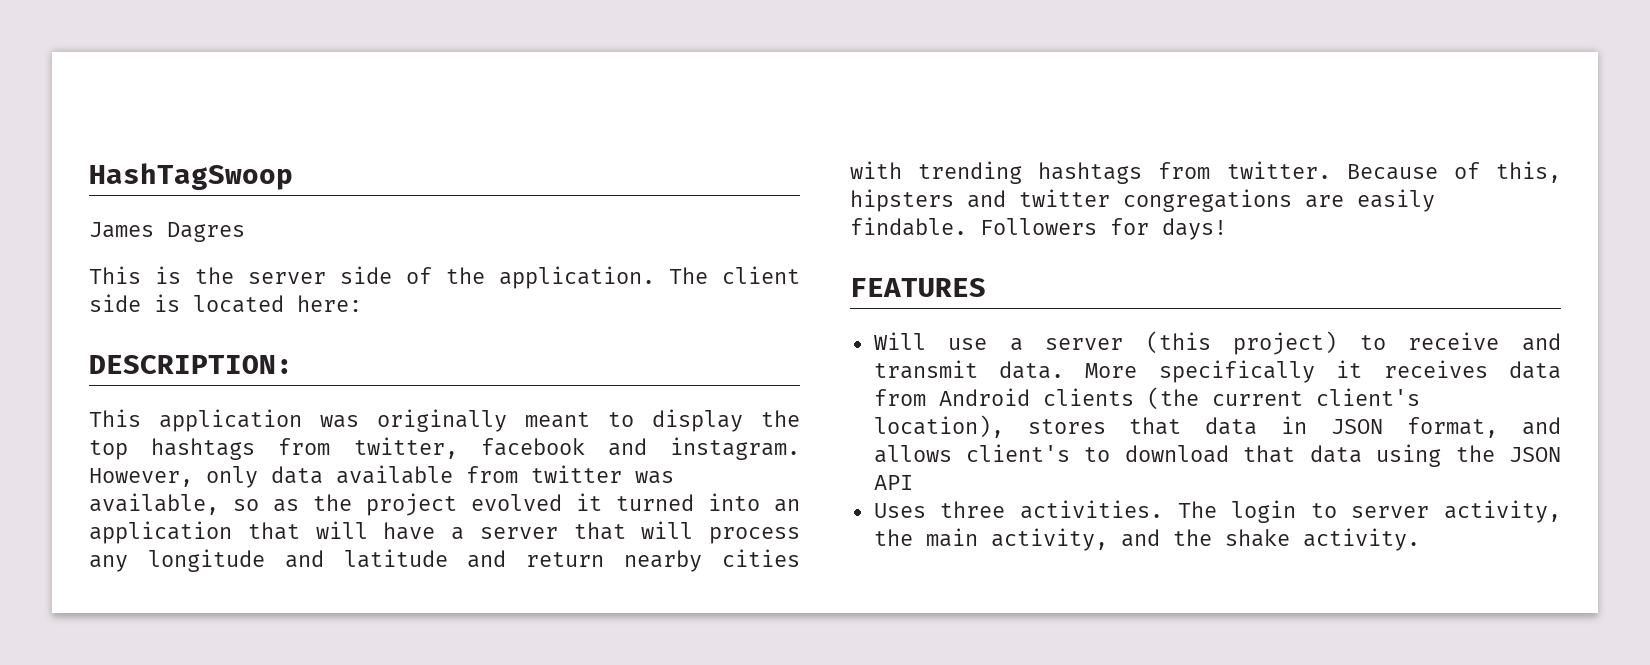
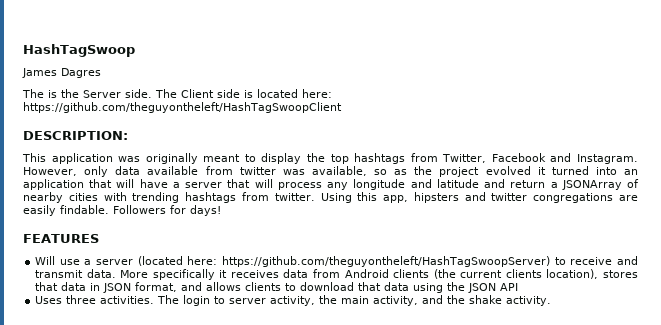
[89,266,141,284] This -> [22,89,44,98] The
[248,266,800,289] server side of the application. The client -> [83,89,214,98] Server side. The Client
(362, 303) none -> [23,102,342,113] https://github.com/theguyontheleft/HashTagSwoopClient
[353,437,800,460] twitter, facebook and instagram. -> [442,153,638,164] Twitter, Facebook and Instagram.
(605, 559) none -> [550,179,640,190] a JSONArray of
[1346,161,1561,183] Because of this, -> [320,192,409,203] Using this app,
[1145,331,1338,355] (this project) -> [137,256,551,267] (located here: https://github.com/theguyontheleft/HashTagSwoopServer)
[1315,388,1420,406] client's -> [505,269,542,278] clients
[966,444,1071,462] client's -> [245,282,282,291] clients

